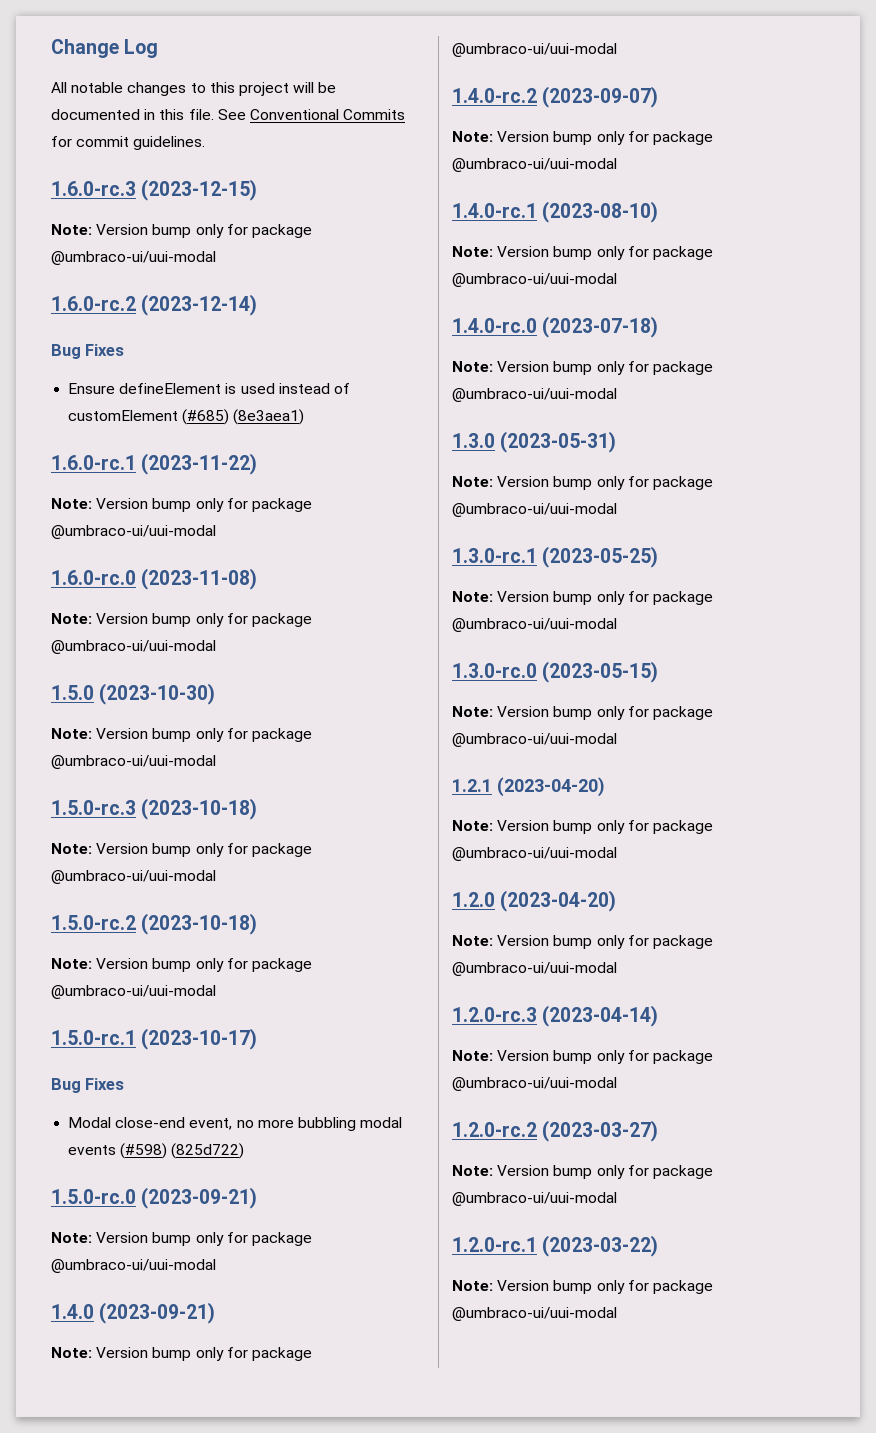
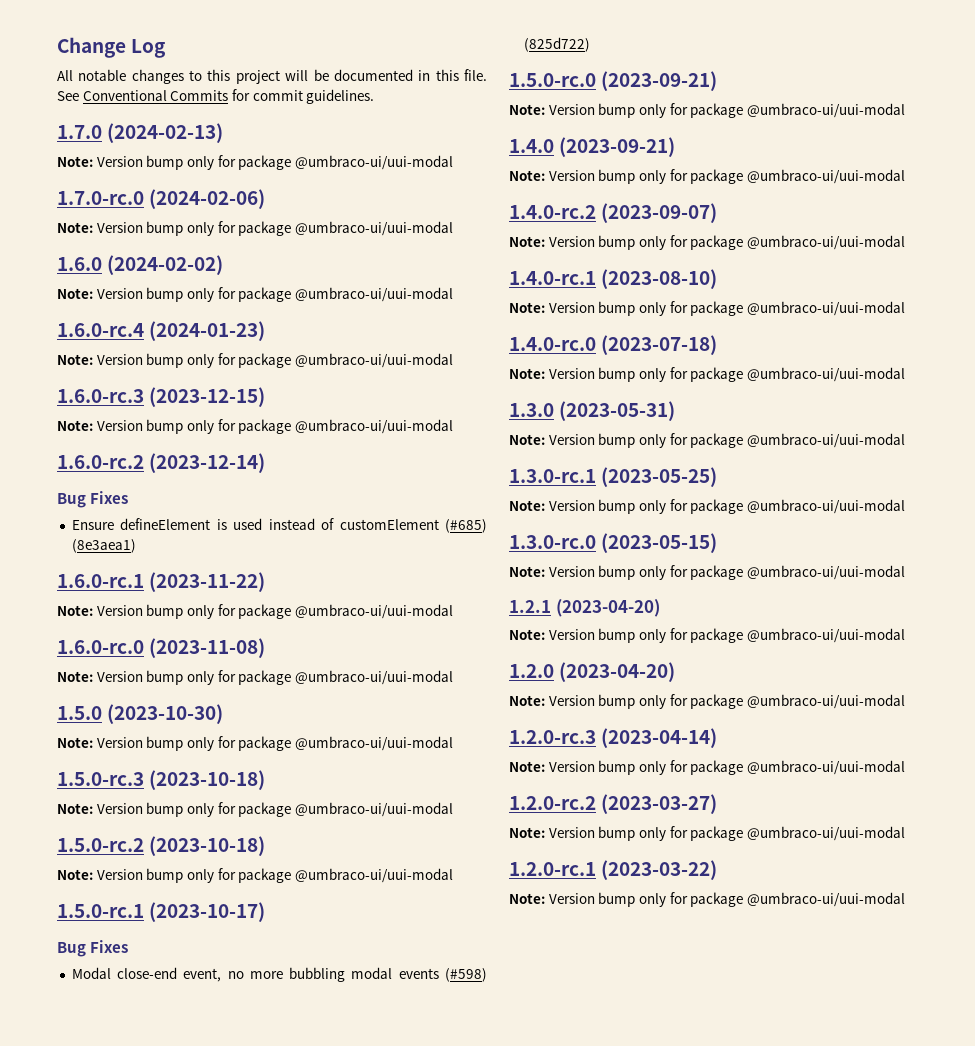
(206, 143) none -> [57,123,224,143] [57,155,453,170] [57,189,266,209] [57,221,453,236] [57,255,224,275] [57,287,453,302] [57,321,266,341] [57,353,453,368] // 1.7.0 (2024-02-13) // Note: Version bump only for package @umbraco-ui/uui-modal // 1.7.0-rc.0 (2024-02-06) // Note: Version bump only for package @umbraco-ui/uui-modal // 1.6.0 (2024-02-02) // Note: Version bump only for package @umbraco-ui/uui-modal // 1.6.0-rc.4 (2024-01-23) // Note: Version bump only for package @umbraco-ui/uui-modal

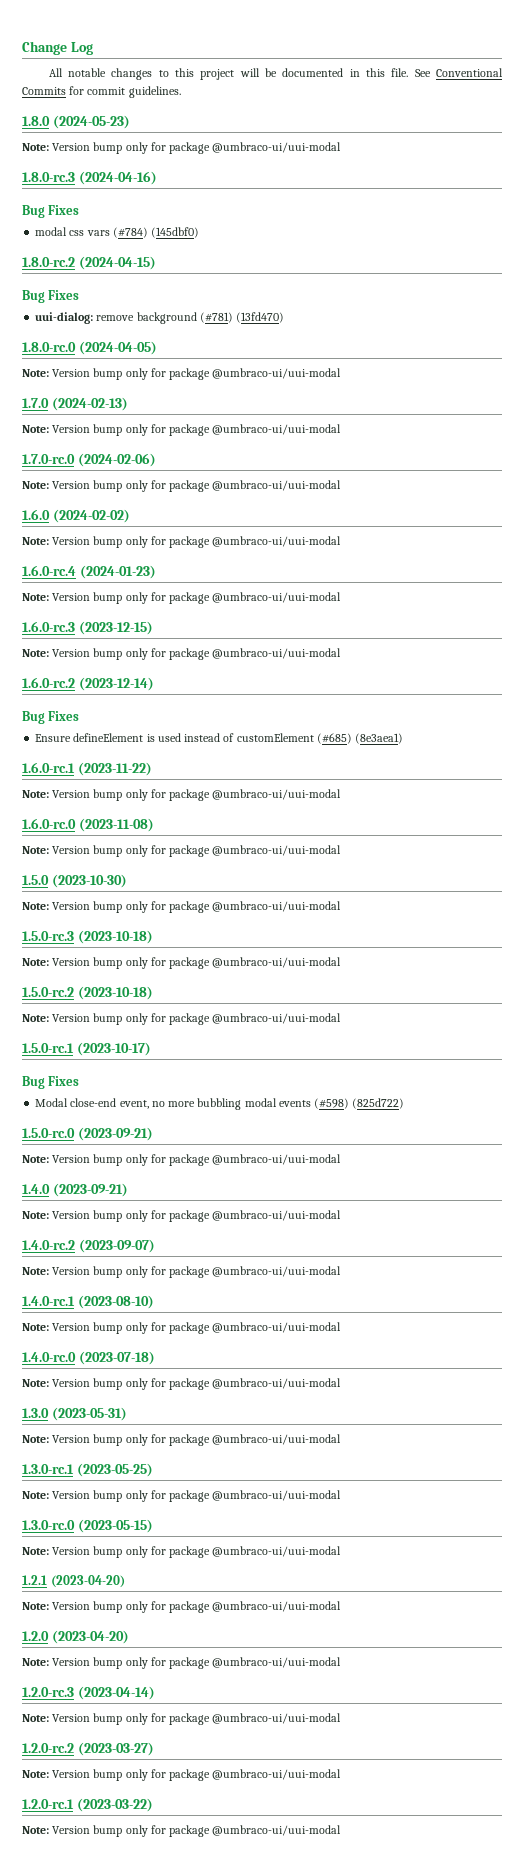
(375, 96) none -> [22,115,130,129] [22,142,342,154] [22,171,157,185] [22,205,80,218] [35,227,200,238] [22,256,156,270] [22,290,80,303] [35,312,285,324] [22,341,157,355] [22,368,342,380] // 1.8.0 (2024-05-23) // Note: Version bump only for package @umbraco-ui/uui-modal // 1.8.0-rc.3 (2024-04-16) // Bug Fixes // modal css vars (#784) (145dbf0) // 1.8.0-rc.2 (2024-04-15) // Bug Fixes // uui-dialog: remove background (#781) (13fd470) // 1.8.0-rc.0 (2024-04-05) // Note: Version bump only for package @umbraco-ui/uui-modal

